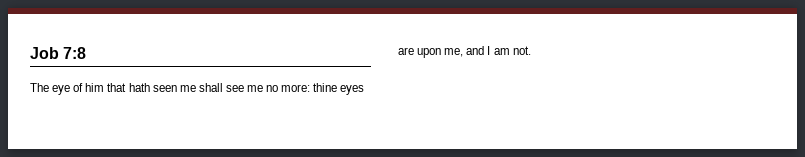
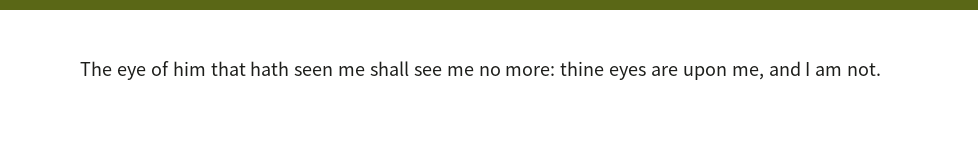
[30,47,87,59] Job 7:8 // -> (80, 68) none

